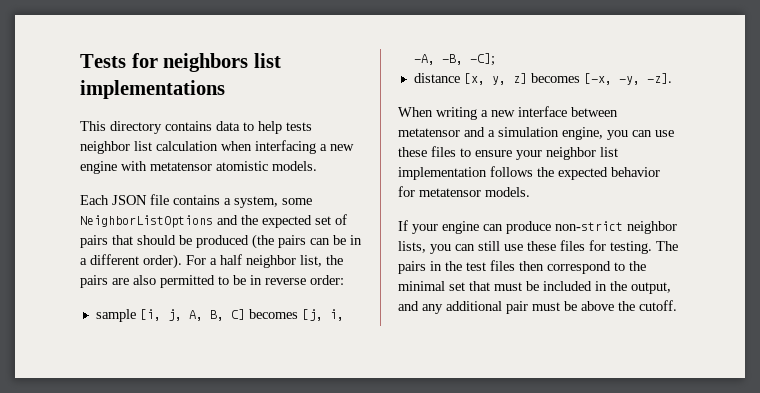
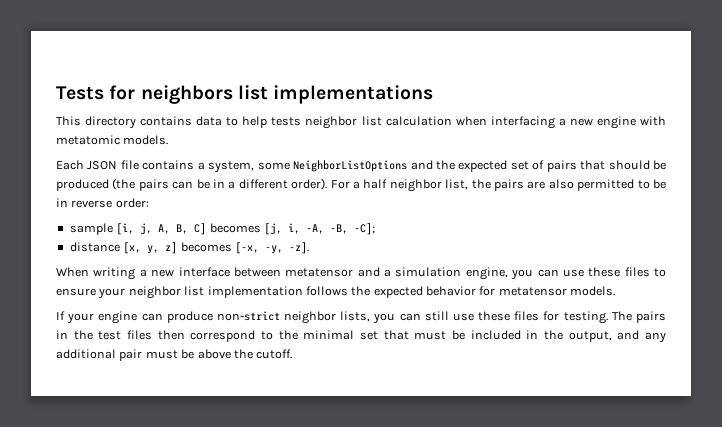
[150,161,268,171] metatensor atomistic -> [56,135,120,145] metatomic

